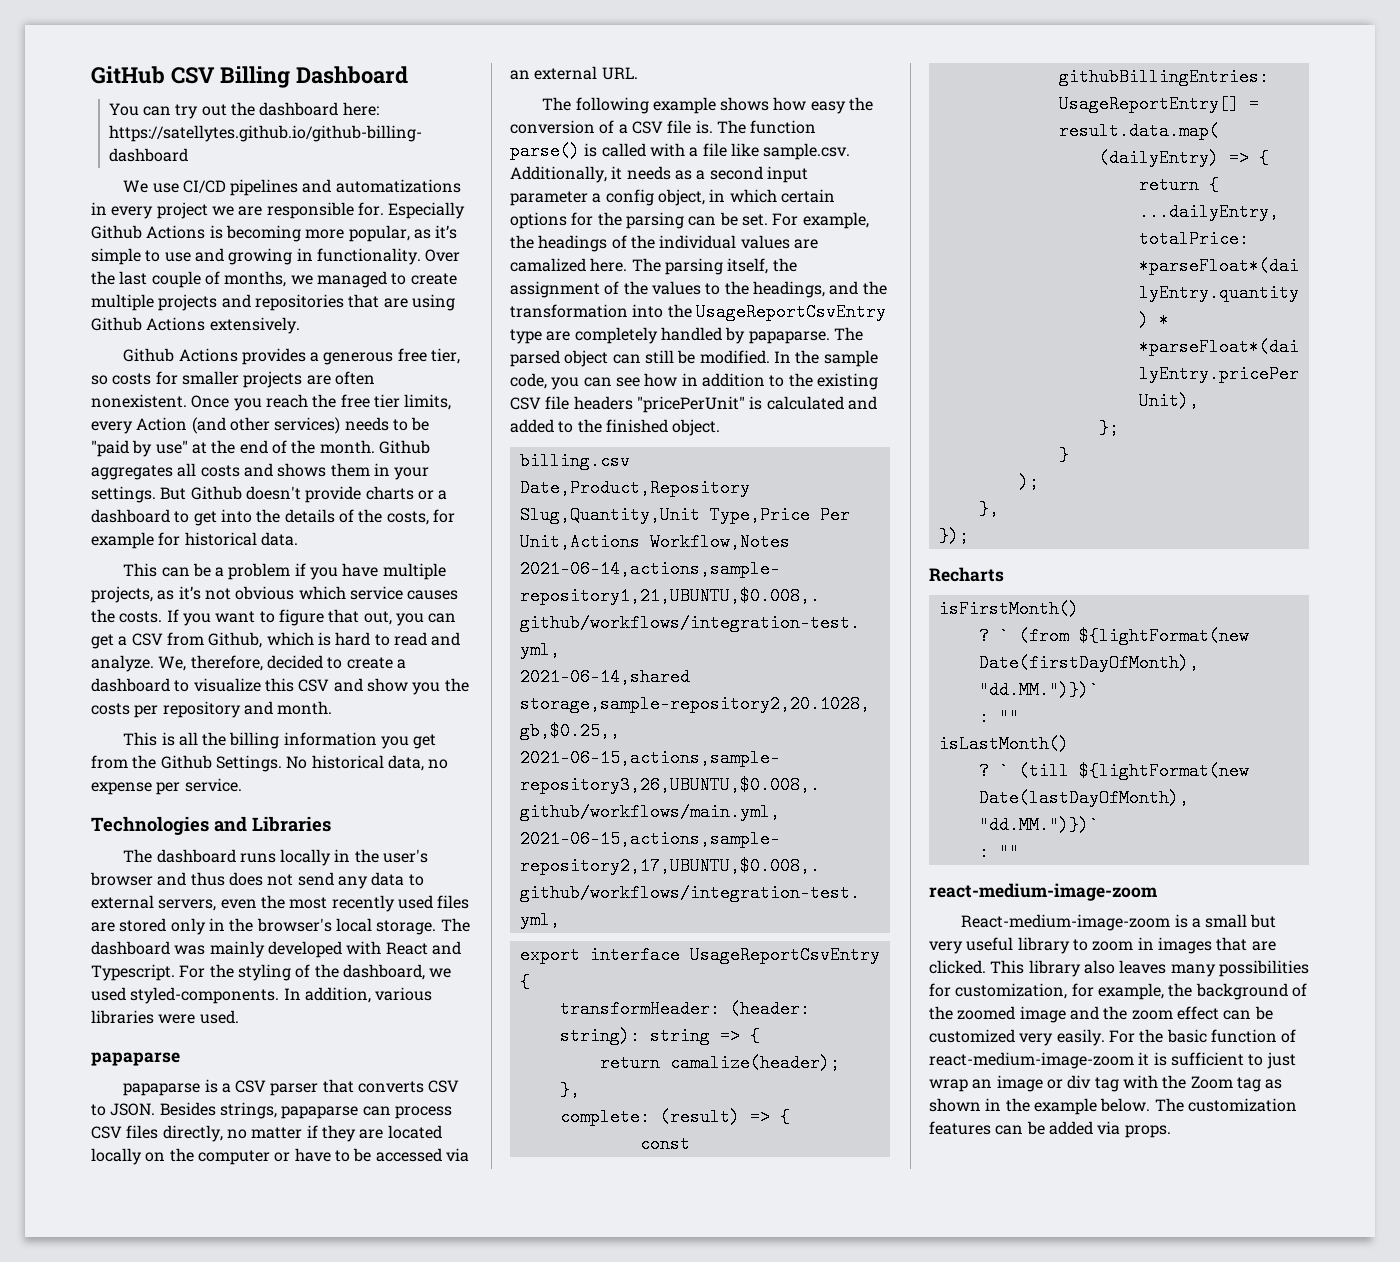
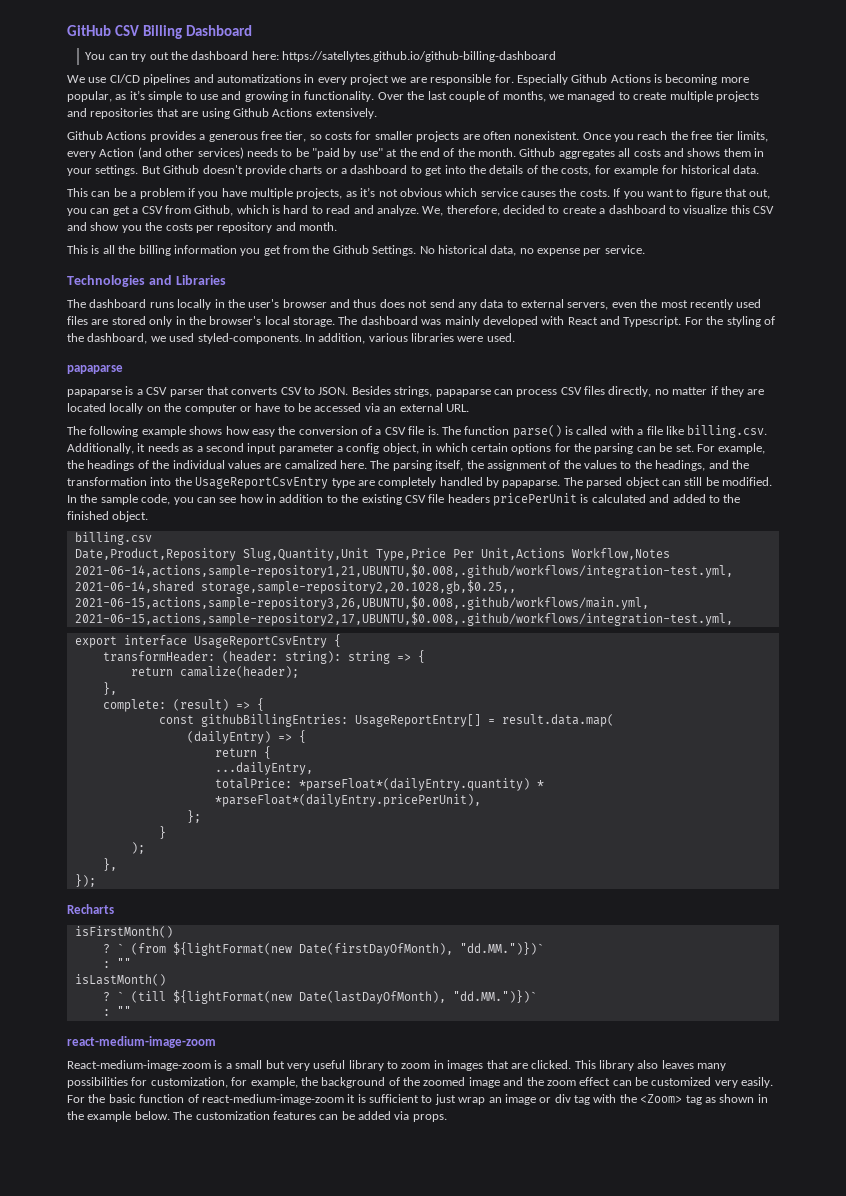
[763,143,851,160] sample.csv. -> [687,425,768,438] billing.csv.
[636,396,745,413] "pricePerUnit" -> [493,493,577,506] pricePerUnit
[1190,1076,1233,1089] Zoom -> [640,1094,683,1103] <Zoom>

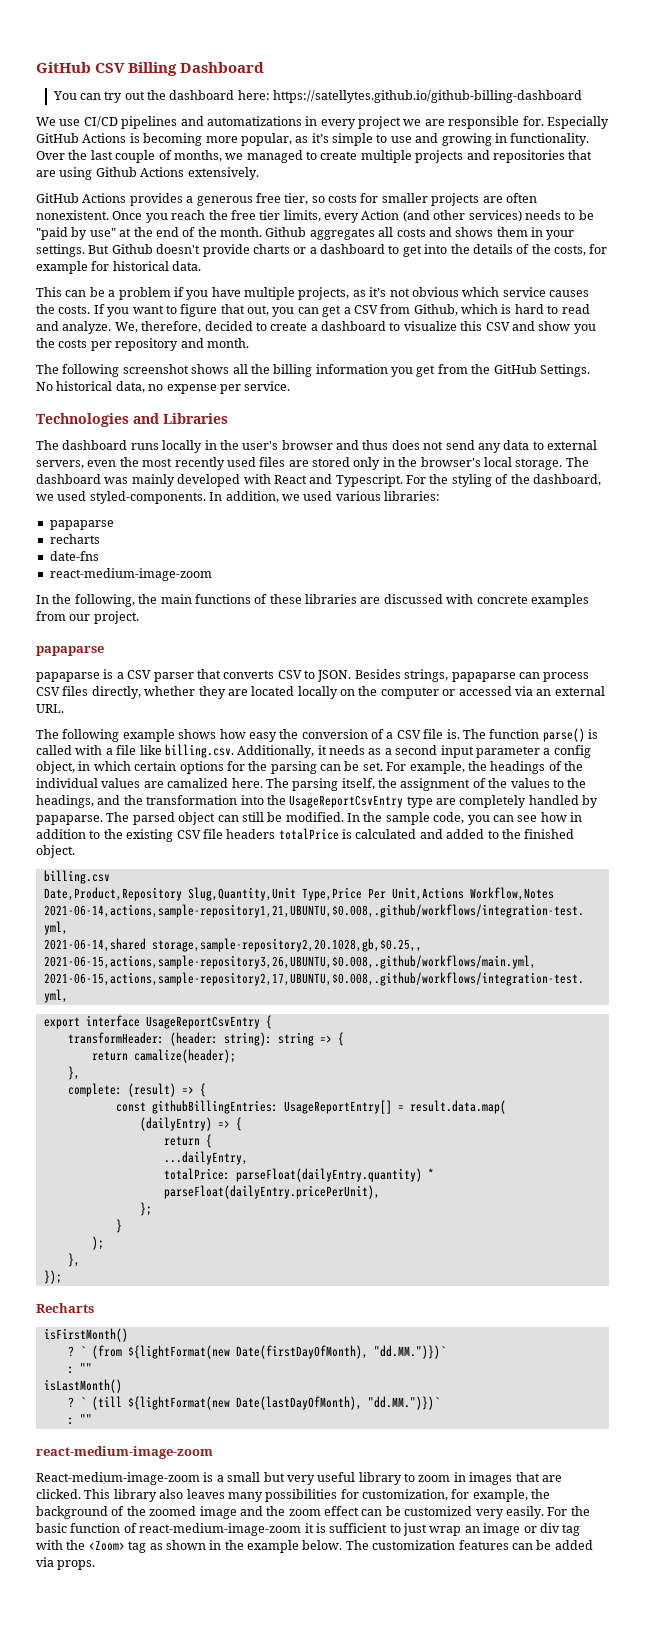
[571,74,608,83] Github -> [36,133,79,143] GitHub
[67,131,103,140] Github -> [36,193,79,203] GitHub
[67,245,100,254] This is -> [36,364,230,377] The following screenshot shows
[332,245,369,254] Github -> [493,364,537,374] GitHub
[368,333,515,342] various libraries were used. -> [281,491,440,501] [49,520,114,530] [49,534,100,544] [49,551,99,561] [49,568,212,581] [36,594,589,607] [36,611,139,624] we used various libraries: // papaparse // recharts // date-fns // react-medium-image-zoom // In the following, the main functions of these libraries are discussed with concrete examples from our project.
[654,386,718,395] no matter if -> [144,686,196,696] whether
[255,403,311,412] have to be -> (456, 692) none
[493,493,577,506] pricePerUnit -> [278,828,339,840] totalPrice
[298,778,544,791] [214,794,481,807] *parseFloat*(dailyEntry.quantity) * *parseFloat*(dailyEntry.pricePerUnit), -> [235,1168,434,1182] [163,1185,380,1199] parseFloat(dailyEntry.quantity) * parseFloat(dailyEntry.pricePerUnit),

